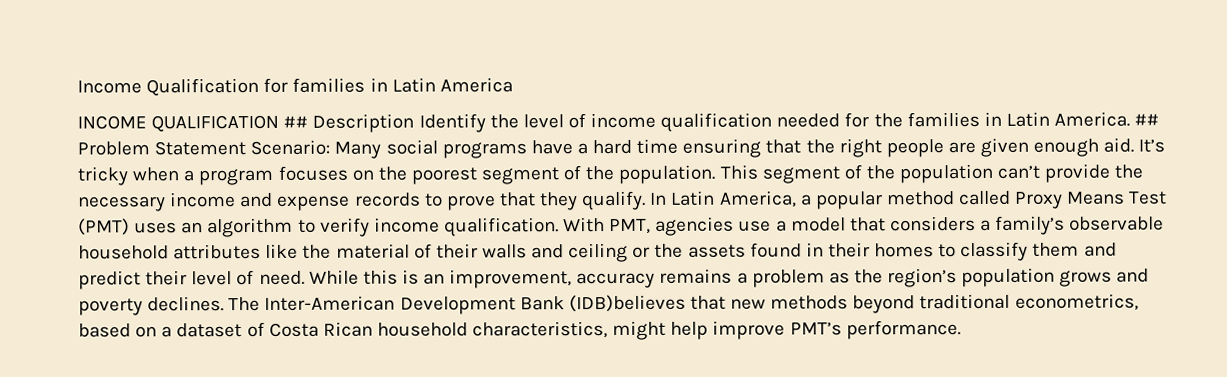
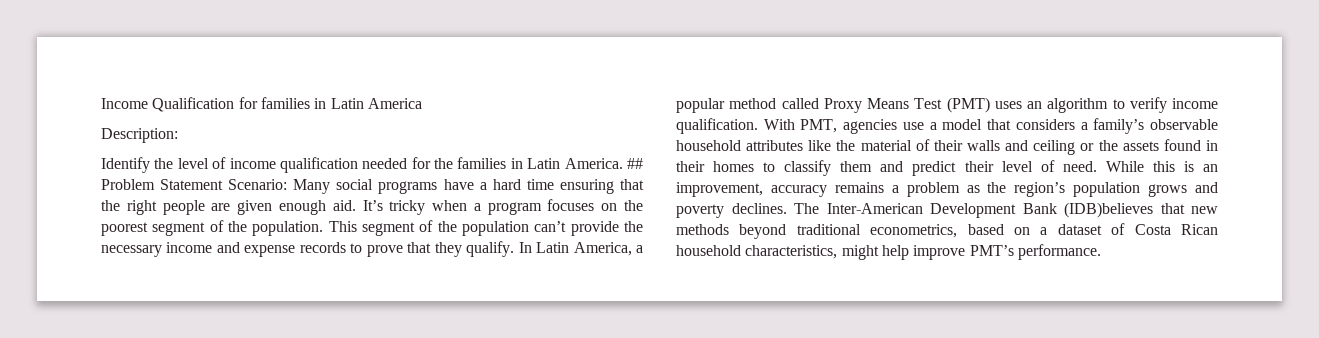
[77,113,415,133] INCOME QUALIFICATION ## Description -> [101,128,178,143] Description: //

